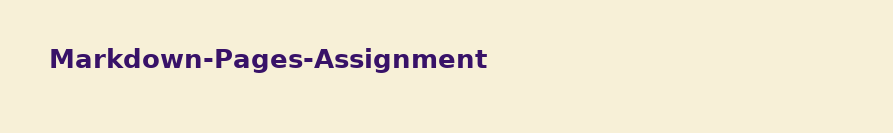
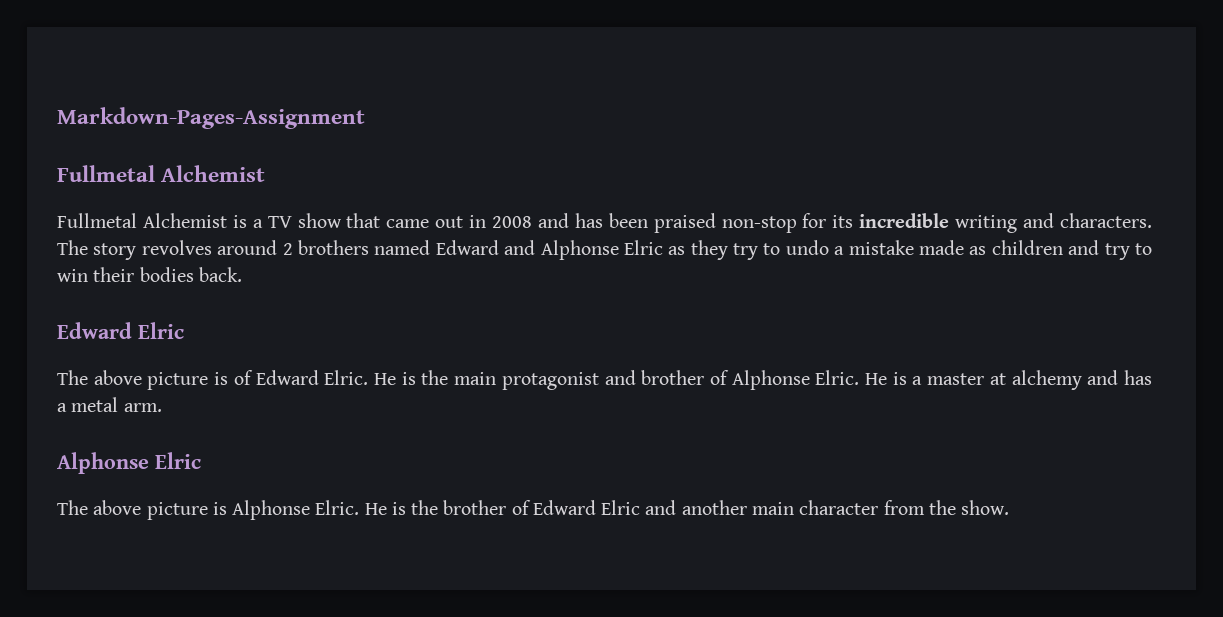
(487, 60) none -> [57,165,266,182] [57,213,1153,233] [57,240,1153,260] [57,267,242,282] [57,322,184,339] [57,370,1152,390] [57,397,162,412] [57,452,201,474] [57,500,1010,520] // Fullmetal Alchemist // Fullmetal Alchemist is a TV show that came out in 2008 and has been praised non-stop for its incredible writing and characters. The story revolves around 2 brothers named Edward and Alphonse Elric as they try to undo a mistake made as children and try to win their bodies back. // Edward Elric // The above picture is of Edward Elric. He is the main protagonist and brother of Alphonse Elric. He is a master at alchemy and has a metal arm. // Alphonse Elric // The above picture is Alphonse Elric. He is the brother of Edward Elric and another main character from the show.

